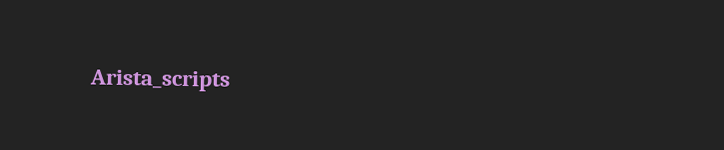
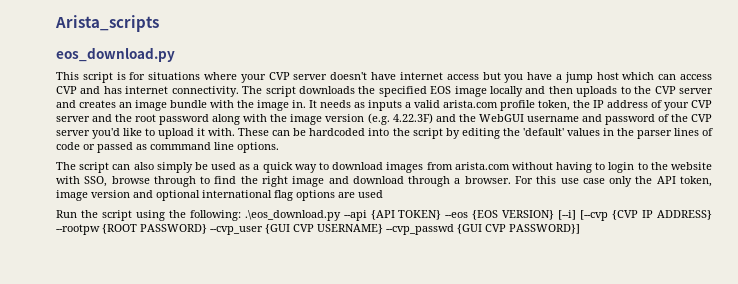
(231, 80) none -> [56,47,175,62] [56,72,712,83] [56,86,714,97] [56,100,712,111] [56,113,712,125] [56,128,714,139] [56,142,279,153] [56,162,712,173] [56,176,713,187] [56,190,383,201] [56,210,713,221] [56,224,580,235] // eos_download.py // This script is for situations where your CVP server doesn't have internet access but you have a jump host which can access CVP and has internet connectivity. The script downloads the specified EOS image locally and then uploads to the CVP server and creates an image bundle with the image in. It needs as inputs a valid arista.com profile token, the IP address of your CVP server and the root password along with the image version (e.g. 4.22.3F) and the WebGUI username and password of the CVP server you'd like to upload it with. These can be hardcoded into the script by editing the 'default' values in the parser lines of code or passed as commmand line options. // The script can also simply be used as a quick way to download images from arista.com without having to login to the website with SSO, browse through to find the right image and download through a browser. For this use case only the API token, image version and optional international flag options are used // Run the script using the following: .\eos_download.py --api {API TOKEN} --eos {EOS VERSION} [--i] [--cvp {CVP IP ADDRESS} --rootpw {ROOT PASSWORD} --cvp_user {GUI CVP USERNAME} --cvp_passwd {GUI CVP PASSWORD}]

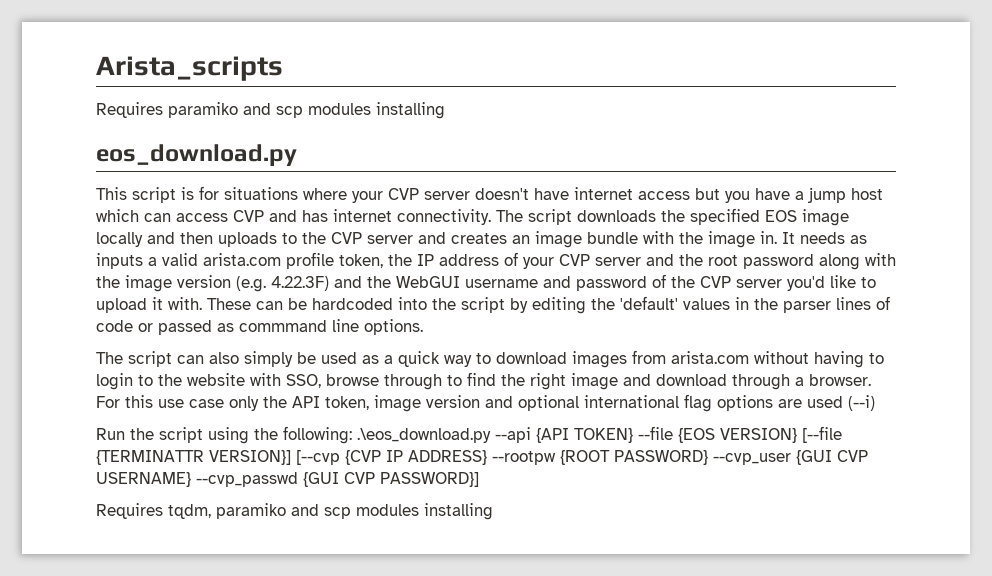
(159, 23) none -> [96,102,445,119] // Requires paramiko and scp modules installing
(383, 194) none -> [848,395,875,411] (--i)
[445,212,469,218] --eos -> [638,426,673,440] --file
[558,210,577,220] [--i] -> [802,426,842,443] [96,450,291,465] [--file {TERMINATTR VERSION}]
(580, 229) none -> [96,503,493,520] // Requires tqdm, paramiko and scp modules installing

